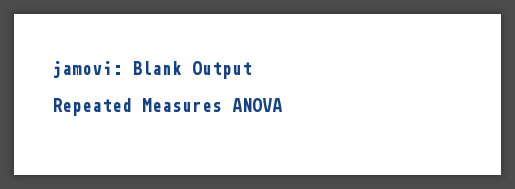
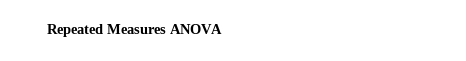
[52,61,252,79] jamovi: Blank Output // -> (47, 30) none

